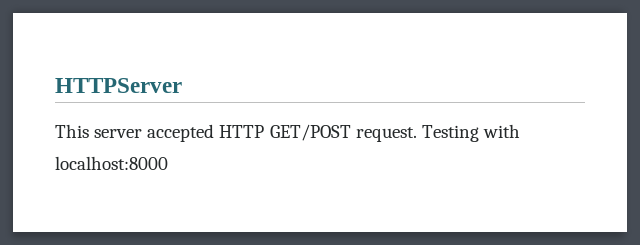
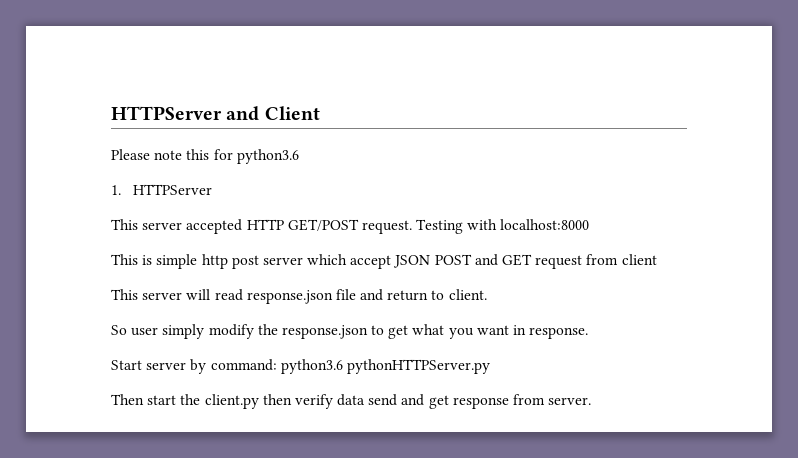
[55,78,182,93] HTTPServer -> [111,106,320,121] [111,149,299,164] [111,184,212,195] HTTPServer and Client // Please note this for python3.6 // 1. HTTPServer
(168, 163) none -> [111,254,657,269] [111,289,487,304] [111,324,589,339] [111,359,490,374] [111,394,592,409] // This is simple http post server which accept JSON POST and GET request from client // This server will read response.json file and return to client. // So user simply modify the response.json to get what you want in response. // Start server by command: python3.6 pythonHTTPServer.py // Then start the client.py then verify data send and get response from server.

